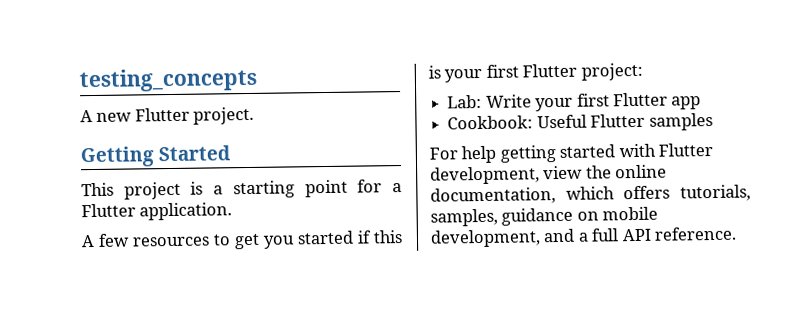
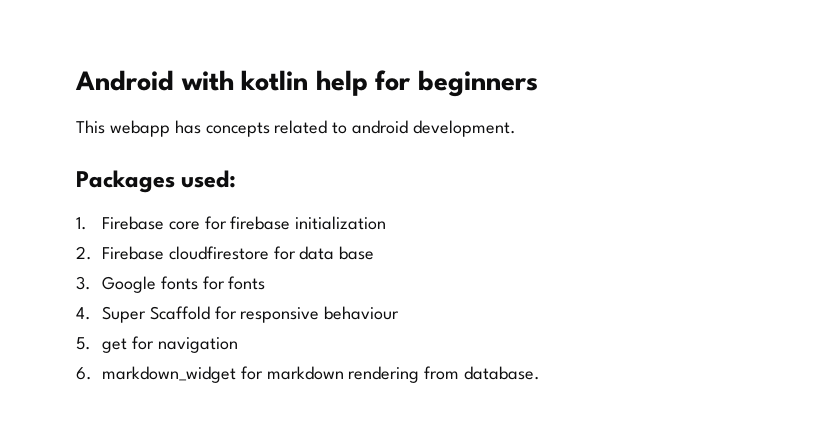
[79,67,258,93] [80,106,255,125] [80,145,232,168] [81,179,403,200] [81,202,233,221] [81,230,403,250] [428,62,643,83] [447,92,702,112] [447,113,713,131] [429,142,714,164] [430,164,668,185] [430,184,751,205] [430,206,659,227] [430,226,738,248] testing_concepts // A new Flutter project. // Getting Started // This project is a starting point for a Flutter application. // A few resources to get you started if this is your first Flutter project: // Lab: Write your first Flutter app // Cookbook: Useful Flutter samples // For help getting started with Flutter development, view the online documentation, which offers tutorials, samples, guidance on mobile development, and a full API reference. -> [75,70,538,97] [76,120,517,137] [76,170,237,193] [76,216,387,230] [76,246,375,260] [76,276,266,293] [76,306,400,323] [76,336,238,353] [76,366,541,383] Android with kotlin help for beginners // This webapp has concepts related to android development. // Packages used: // 1. Firebase core for firebase initialization // 2. Firebase cloudfirestore for data base // 3. Google fonts for fonts // 4. Super Scaffold for responsive behaviour // 5. get for navigation // 6. markdown_widget for markdown rendering from database.

